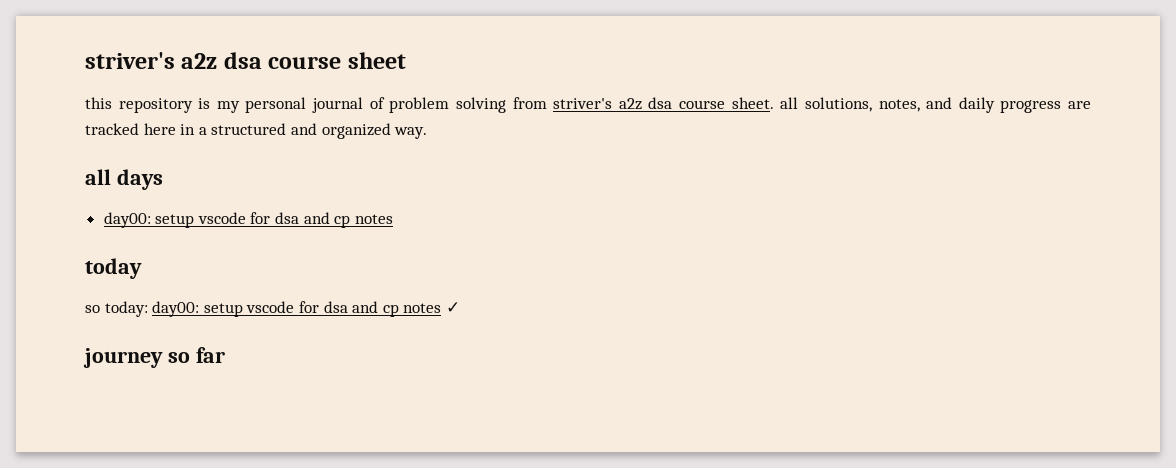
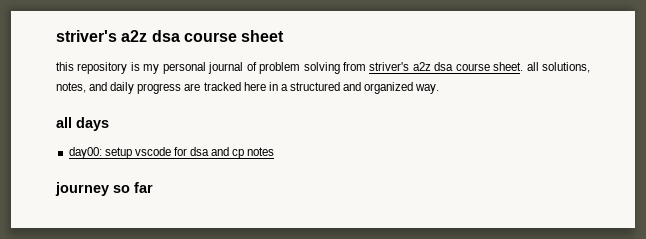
[85,258,142,279] [85,301,460,317] // today // so today: day00: setup vscode for dsa and cp notes ✓ -> (275, 151) none

